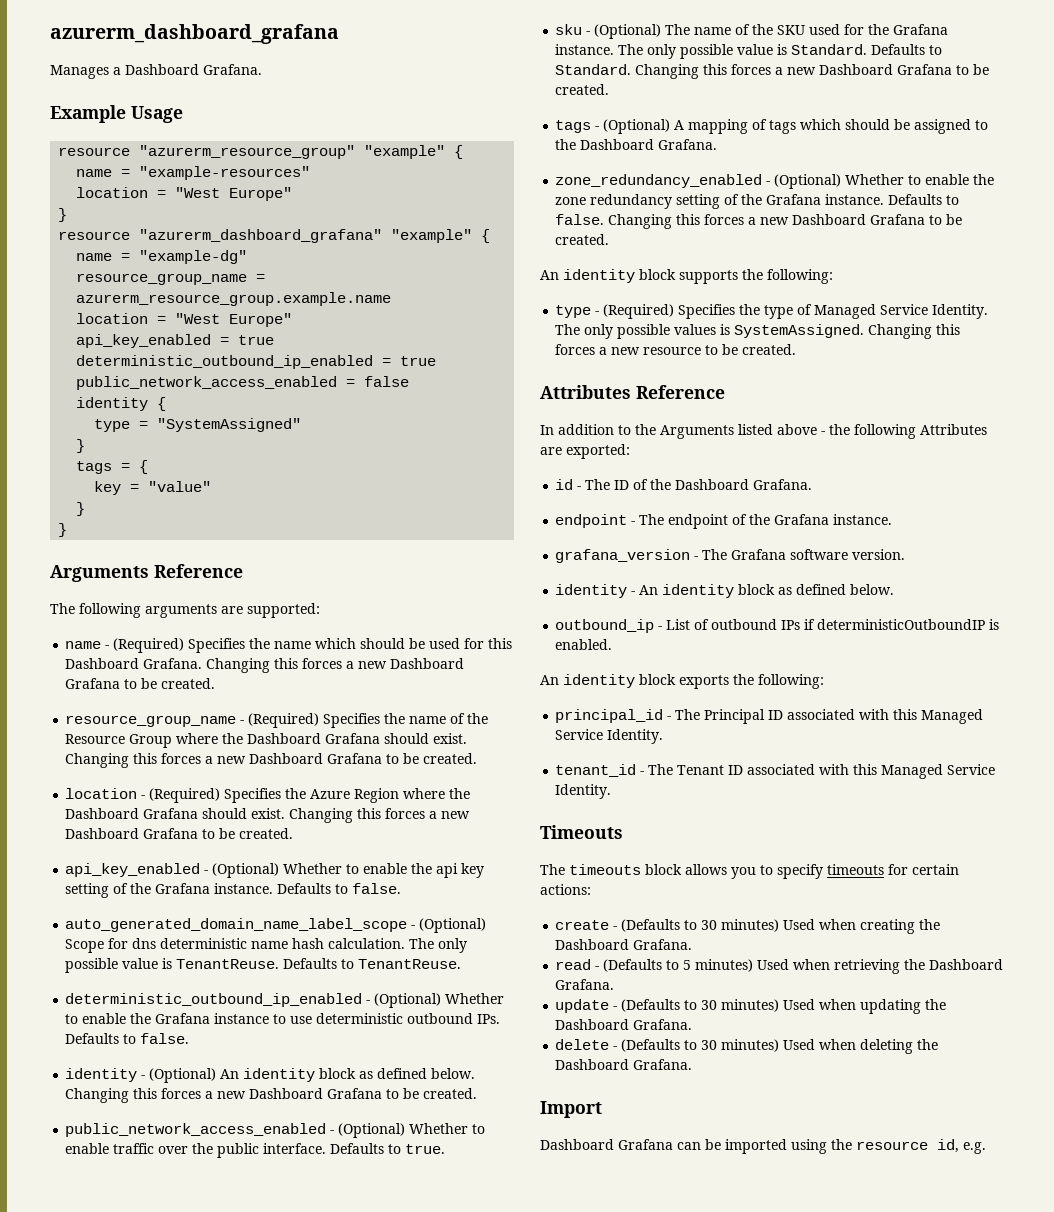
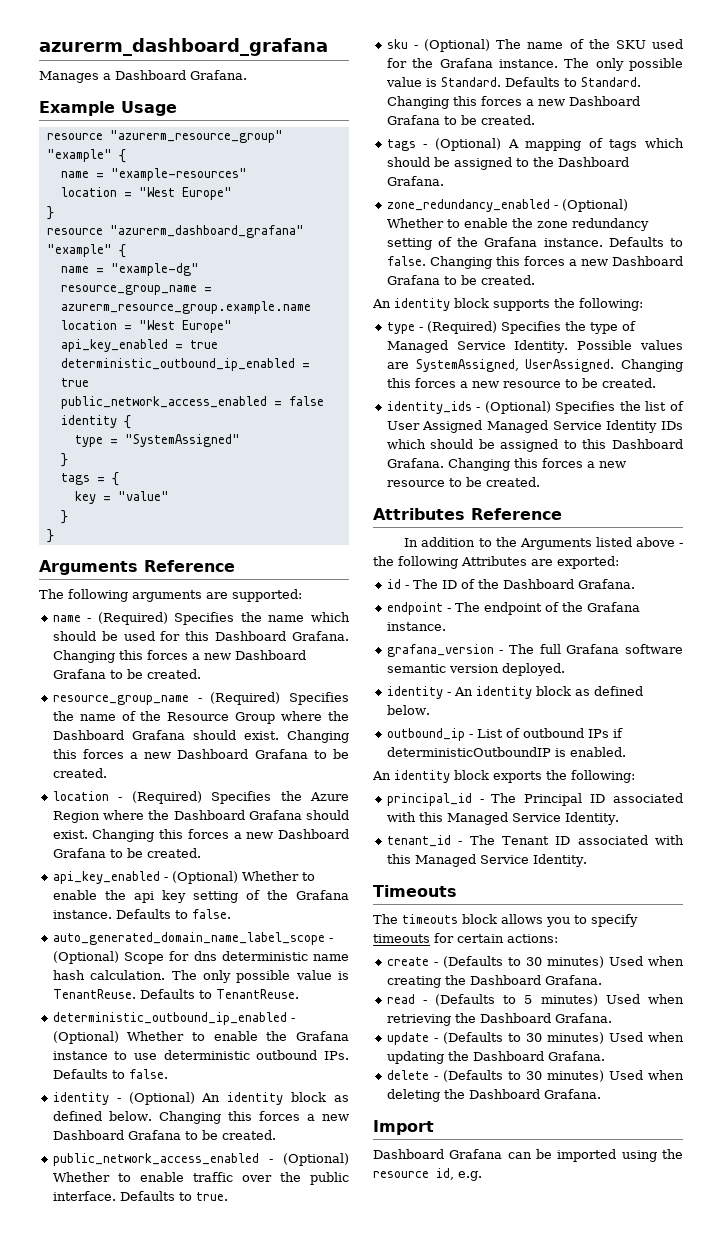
[555,324,865,339] The only possible values is SystemAssigned. -> [577,340,683,350] [386,359,683,372] [386,378,656,388] [386,401,684,414] [386,420,683,433] [386,439,683,452] [386,458,444,468] Possible values are SystemAssigned, UserAssigned. Changing this forces a new resource to be created. // identity_ids - (Optional) Specifies the list of User Assigned Managed Service Identity IDs which should be assigned to this Dashboard Grafana.
(728, 554) none -> [539,644,561,654] full
[852,549,906,560] version. -> [386,663,565,676] semantic version deployed.

